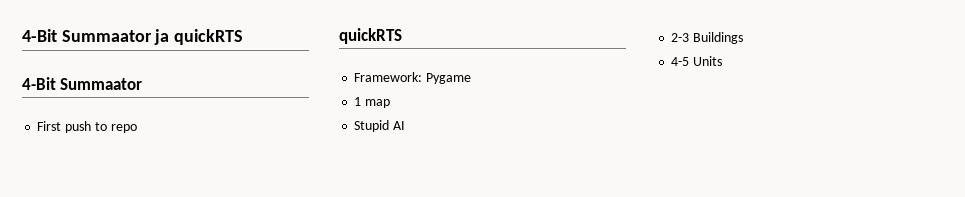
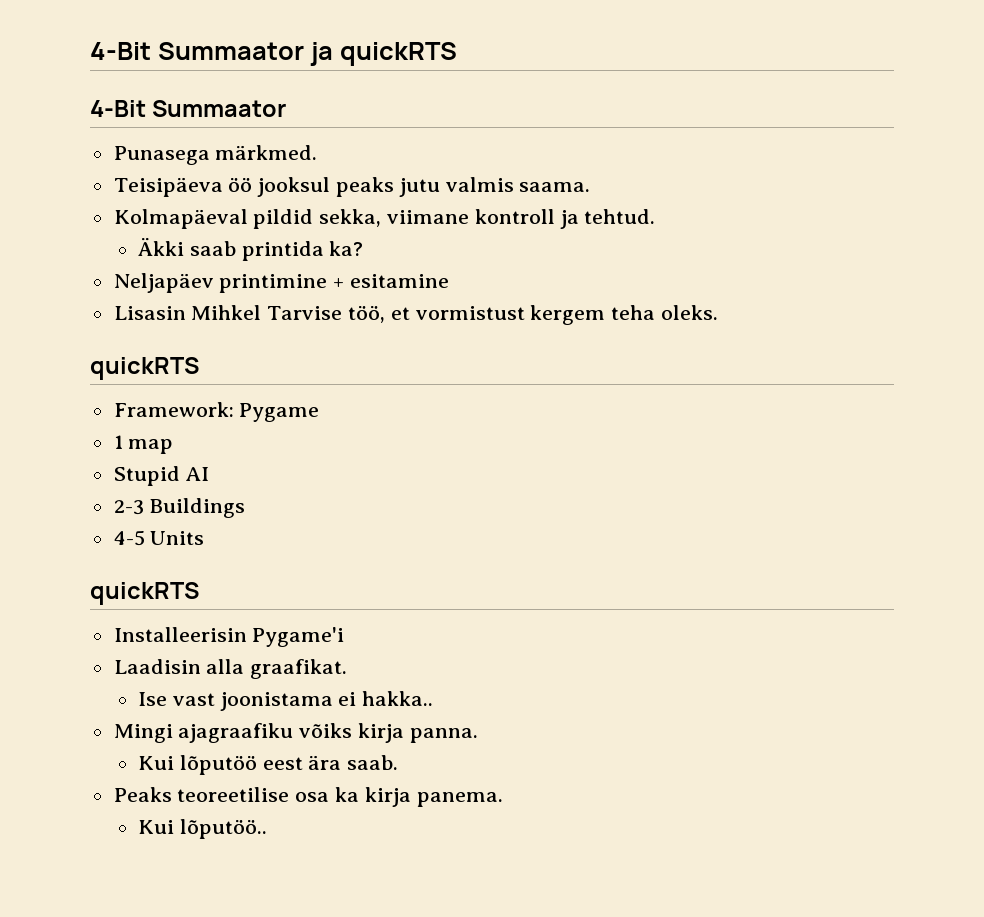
[37,121,137,133] First push to repo -> [113,145,318,165] [113,177,591,197] [113,209,656,229] [137,237,364,261] [113,273,450,293] [113,305,719,325] Punasega märkmed. // Teisipäeva öö jooksul peaks jutu valmis saama. // Kolmapäeval pildid sekka, viimane kontroll ja tehtud. // Äkki saab printida ka? // Neljapäev printimine + esitamine // Lisasin Mihkel Tarvise töö, et vormistust kergem teha oleks.
(723, 61) none -> [90,582,199,605] [113,627,345,647] [113,659,348,679] [137,691,434,711] [113,723,478,743] [137,755,399,775] [113,787,503,807] [137,819,267,839] // quickRTS // Installeerisin Pygame'i // Laadisin alla graafikat. // Ise vast joonistama ei hakka.. // Mingi ajagraafiku võiks kirja panna. // Kui lõputöö eest ära saab. // Peaks teoreetilise osa ka kirja panema. // Kui lõputöö..

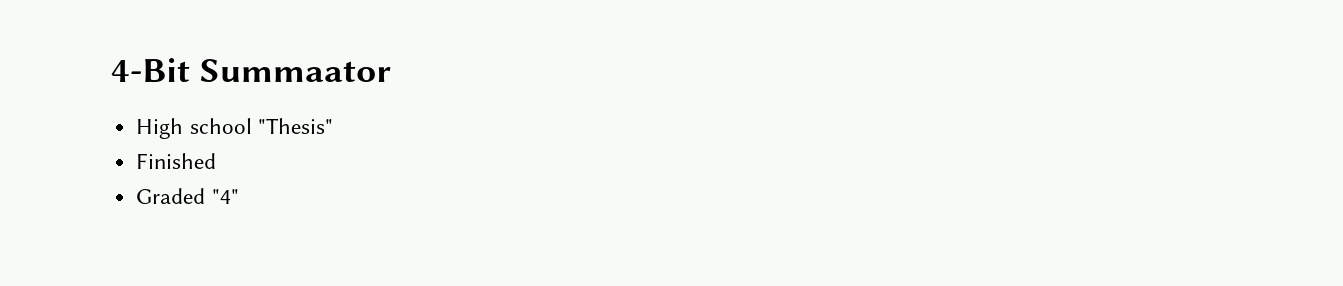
[90,42,457,66] [90,100,287,117] [113,145,318,165] [113,177,591,197] [113,209,656,229] [137,237,364,261] [113,273,450,293] [113,305,719,325] [90,357,199,380] [113,402,320,422] [113,435,174,454] [113,466,210,486] [113,498,246,518] [113,530,205,546] [90,582,199,605] [113,627,345,647] [113,659,348,679] [137,691,434,711] [113,723,478,743] [137,755,399,775] [113,787,503,807] [137,819,267,839] 4-Bit Summaator ja quickRTS // 4-Bit Summaator // Punasega märkmed. // Teisipäeva öö jooksul peaks jutu valmis saama. // Kolmapäeval pildid sekka, viimane kontroll ja tehtud. // Äkki saab printida ka? // Neljapäev printimine + esitamine // Lisasin Mihkel Tarvise töö, et vormistust kergem teha oleks. // quickRTS // Framework: Pygame // 1 map // Stupid AI // 2-3 Buildings // 4-5 Units // quickRTS // Installeerisin Pygame'i // Laadisin alla graafikat. // Ise vast joonistama ei hakka.. // Mingi ajagraafiku võiks kirja panna. // Kui lõputöö eest ära saab. // Peaks teoreetilise osa ka kirja panema. // Kui lõputöö.. -> [111,58,391,82] [136,118,333,139] [136,153,217,169] [136,188,239,204] 4-Bit Summaator // High school "Thesis" // Finished // Graded "4"

